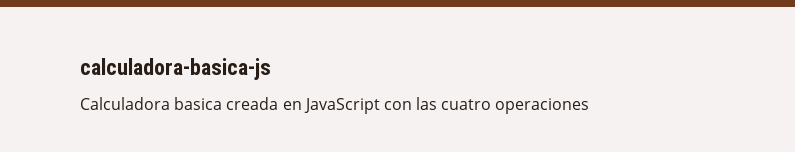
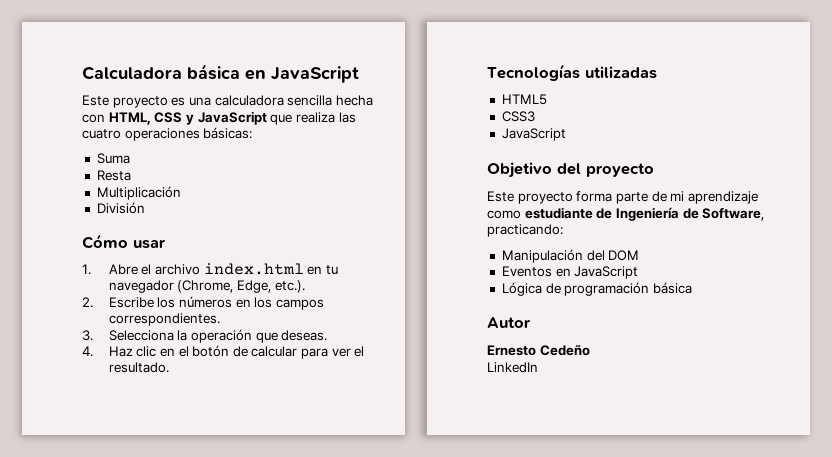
[80,58,271,80] [80,97,590,114] calculadora-basica-js // Calculadora basica creada en JavaScript con las cuatro operaciones -> [82,64,359,83] [82,95,373,108] [82,111,356,125] [82,127,253,141] [96,153,130,164] [96,170,131,181] [96,186,181,200] [96,202,145,214] [82,234,166,249] [82,263,338,275] [108,280,305,293] [82,296,324,310] [108,313,220,326] [82,329,328,343] [82,345,365,359] [108,362,169,373] [487,64,657,81] [501,94,547,105] [501,111,535,122] [501,128,566,141] [487,162,654,178] [487,191,758,204] [487,207,765,221] [487,224,563,237] [501,249,640,263] [501,266,639,279] [501,282,692,296] [487,317,531,328] [487,345,590,356] [487,362,538,373] Calculadora básica en JavaScript // Este proyecto es una calculadora sencilla hecha con HTML, CSS y JavaScript que realiza las cuatro operaciones básicas: // Suma // Resta // Multiplicación // División // Cómo usar // 1. Abre el archivo index.html en tu navegador (Chrome, Edge, etc.). // 2. Escribe los números en los campos correspondientes. // 3. Selecciona la operación que deseas. // 4. Haz clic en el botón de calcular para ver el resultado. // Tecnologías utilizadas // HTML5 // CSS3 // JavaScript // Objetivo del proyecto // Este proyecto forma parte de mi aprendizaje como estudiante de Ingeniería de Software, practicando: // Manipulación del DOM // Eventos en JavaScript // Lógica de programación básica // Autor // Ernesto Cedeño // LinkedIn

